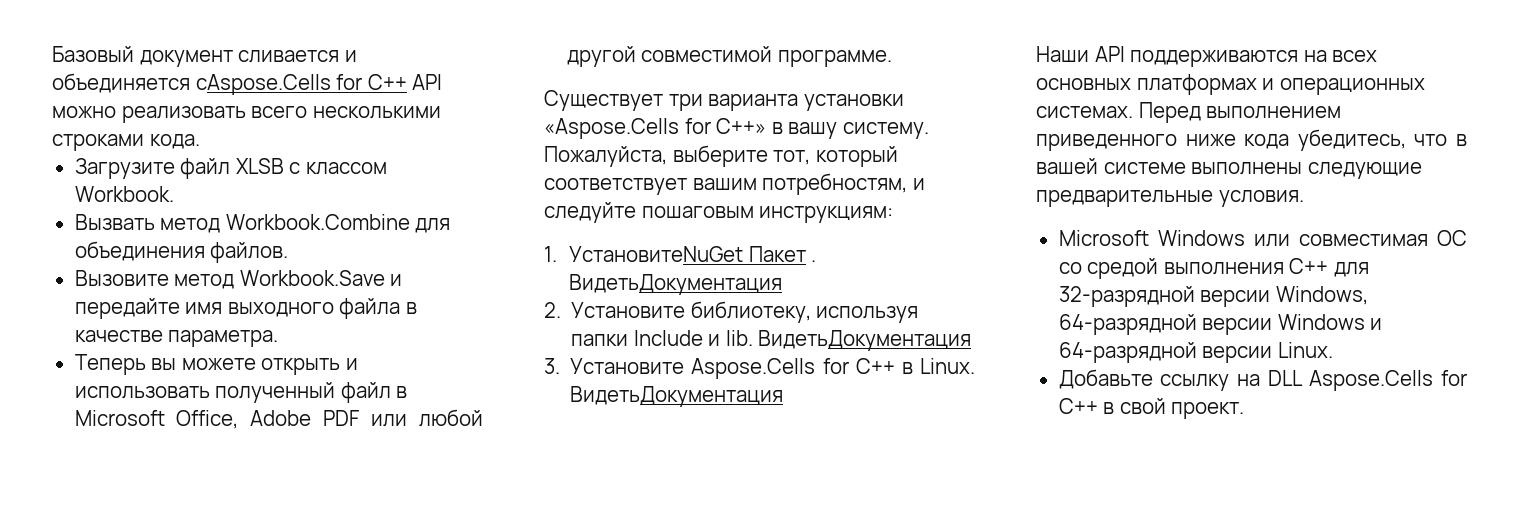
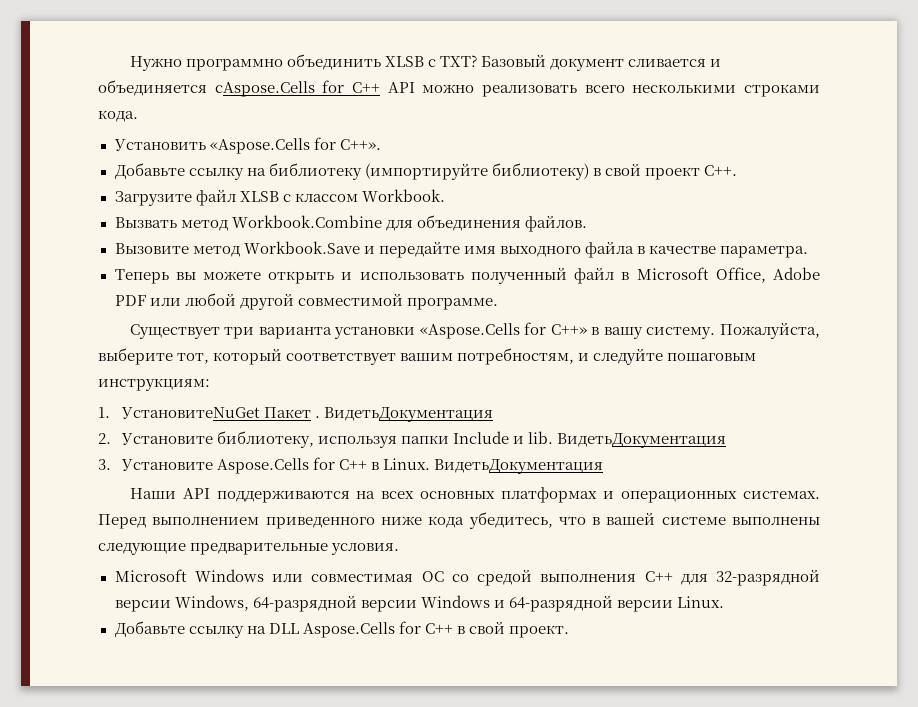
(52, 54) none -> [129,54,477,71] Нужно программно объединить XLSB с TXT?
(200, 141) none -> [113,137,381,154] [114,163,737,180] // Установить «Aspose.Cells for C++». // Добавьте ссылку на библиотеку (импортируйте библиотеку) в свой проект C++.

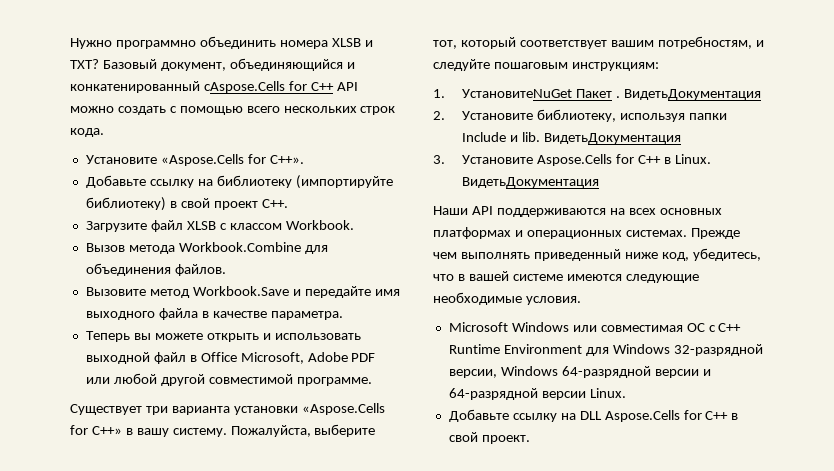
[384,54,722,71] [98,80,207,96] XLSB с TXT? Базовый документ сливается и объединяется -> [279,38,373,49] [70,58,355,71] [70,81,200,93] номера XLSB и TXT? Базовый документ, объединяющийся и конкатенированный
[482,84,820,97] реализовать всего несколькими строками -> [117,106,396,115] создать с помощью всего нескольких строк
[113,139,206,151] Установить -> [85,155,157,164] Установите
[114,217,228,231] Вызвать метод -> [85,243,175,254] Вызов метода
[470,267,567,284] полученный -> [85,352,150,364] выходной
[636,267,766,283] Microsoft Office, -> [200,352,304,364] Office Microsoft,
[98,514,465,529] Перед выполнением приведенного ниже кода -> [690,228,740,239] [433,249,689,261] Прежде чем выполнять приведенный ниже код,
[732,517,820,525] [98,543,329,555] выполнены следующие предварительные -> [566,274,699,283] [433,292,522,305] имеются следующие необходимые
[451,569,820,586] [114,595,490,612] со средой выполнения C++ для 32-разрядной версии Windows, 64-разрядной версии Windows -> [708,323,742,332] [448,344,763,356] [448,366,699,378] с C++ Runtime Environment для Windows 32-разрядной версии, Windows 64-разрядной версии

